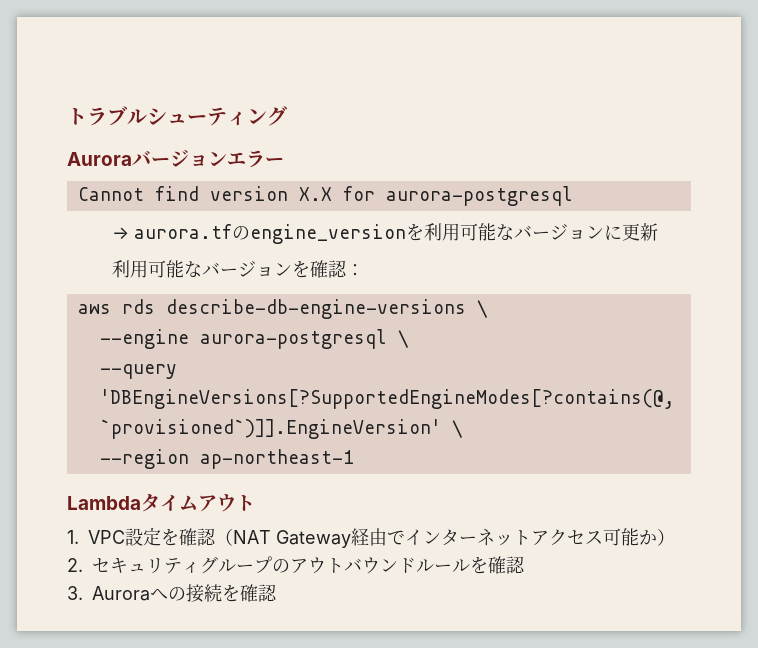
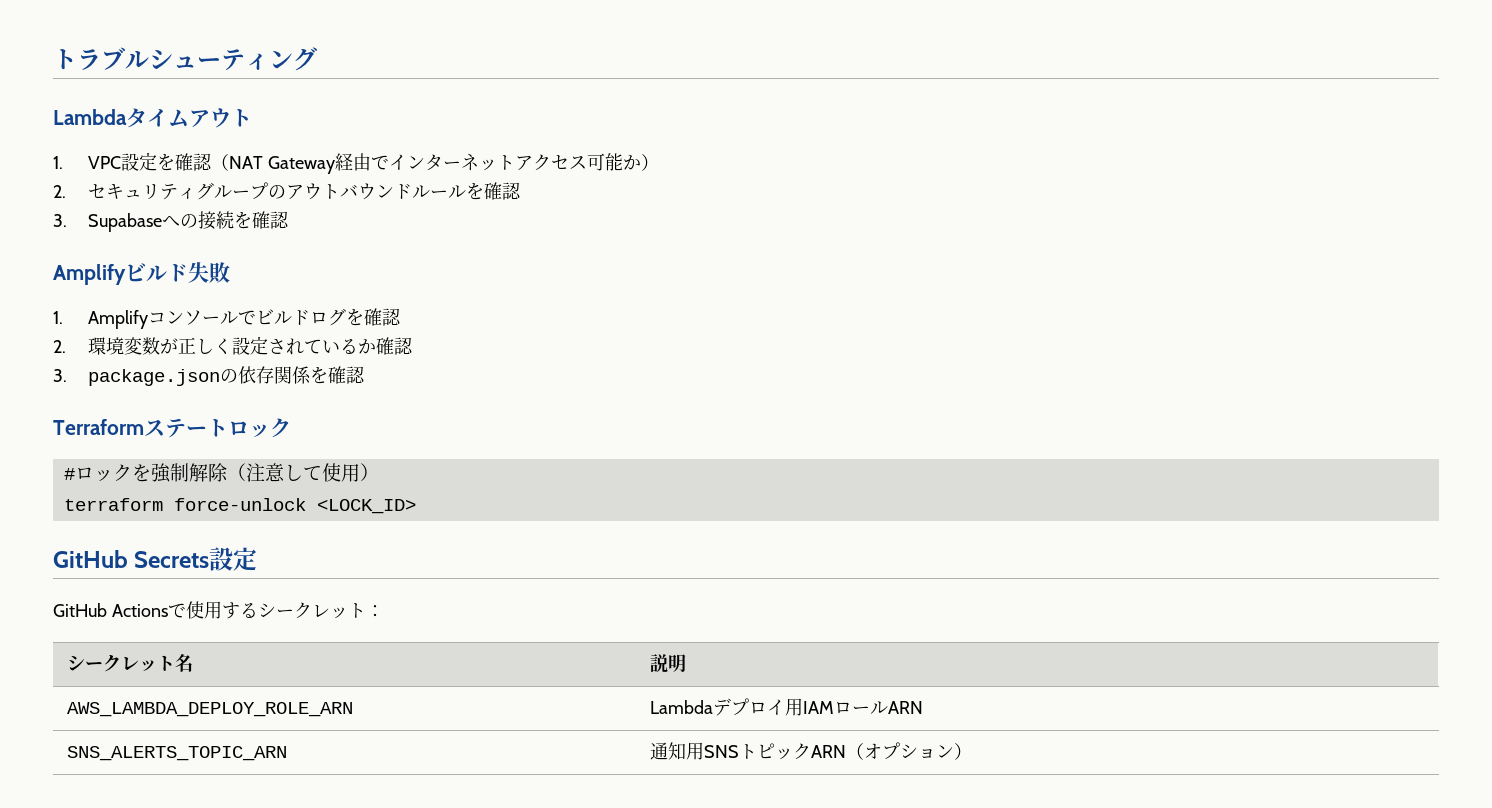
[67,149,284,168] [77,186,573,206] [111,223,658,244] [111,260,364,278] [77,299,488,319] [99,329,409,349] [99,364,177,379] [99,389,675,409] [99,419,463,439] [99,449,354,469] // Auroraバージョンエラー // Cannot find version X.X for aurora-postgresql // → aurora.tfのengine_versionを利用可能なバージョンに更新 // 利用可能なバージョンを確認： // aws rds describe-db-engine-versions \ // --engine aurora-postgresql \ // --query 'DBEngineVersions[?SupportedEngineModes[?contains(@, `provisioned`)]].EngineVersion' \ // --region ap-northeast-1 -> (317, 59) none
[92,586,150,601] Aurora -> [87,213,162,232] Supabase
(277, 593) none -> [53,262,230,285] [53,308,401,329] [53,336,413,355] [53,366,365,386] [53,418,291,438] [63,463,379,483] [63,498,416,514] [53,547,258,571] [53,601,384,619] [67,654,194,672] [650,654,687,673] [67,702,354,717] [650,698,924,716] [67,746,288,761] [650,742,973,760] // Amplifyビルド失敗 // 1. Amplifyコンソールでビルドログを確認 // 2.環境変数が正しく設定されているか確認 // 3. package.jsonの依存関係を確認 // Terraformステートロック // #ロックを強制解除（注意して使用） // terraform force-unlock <LOCK_ID> // GitHub Secrets設定 // GitHub Actionsで使用するシークレット： // シークレット名 | 説明 // AWS_LAMBDA_DEPLOY_ROLE_ARN | Lambdaデプロイ用IAMロールARN // SNS_ALERTS_TOPIC_ARN | 通知用SNSトピックARN（オプション）

